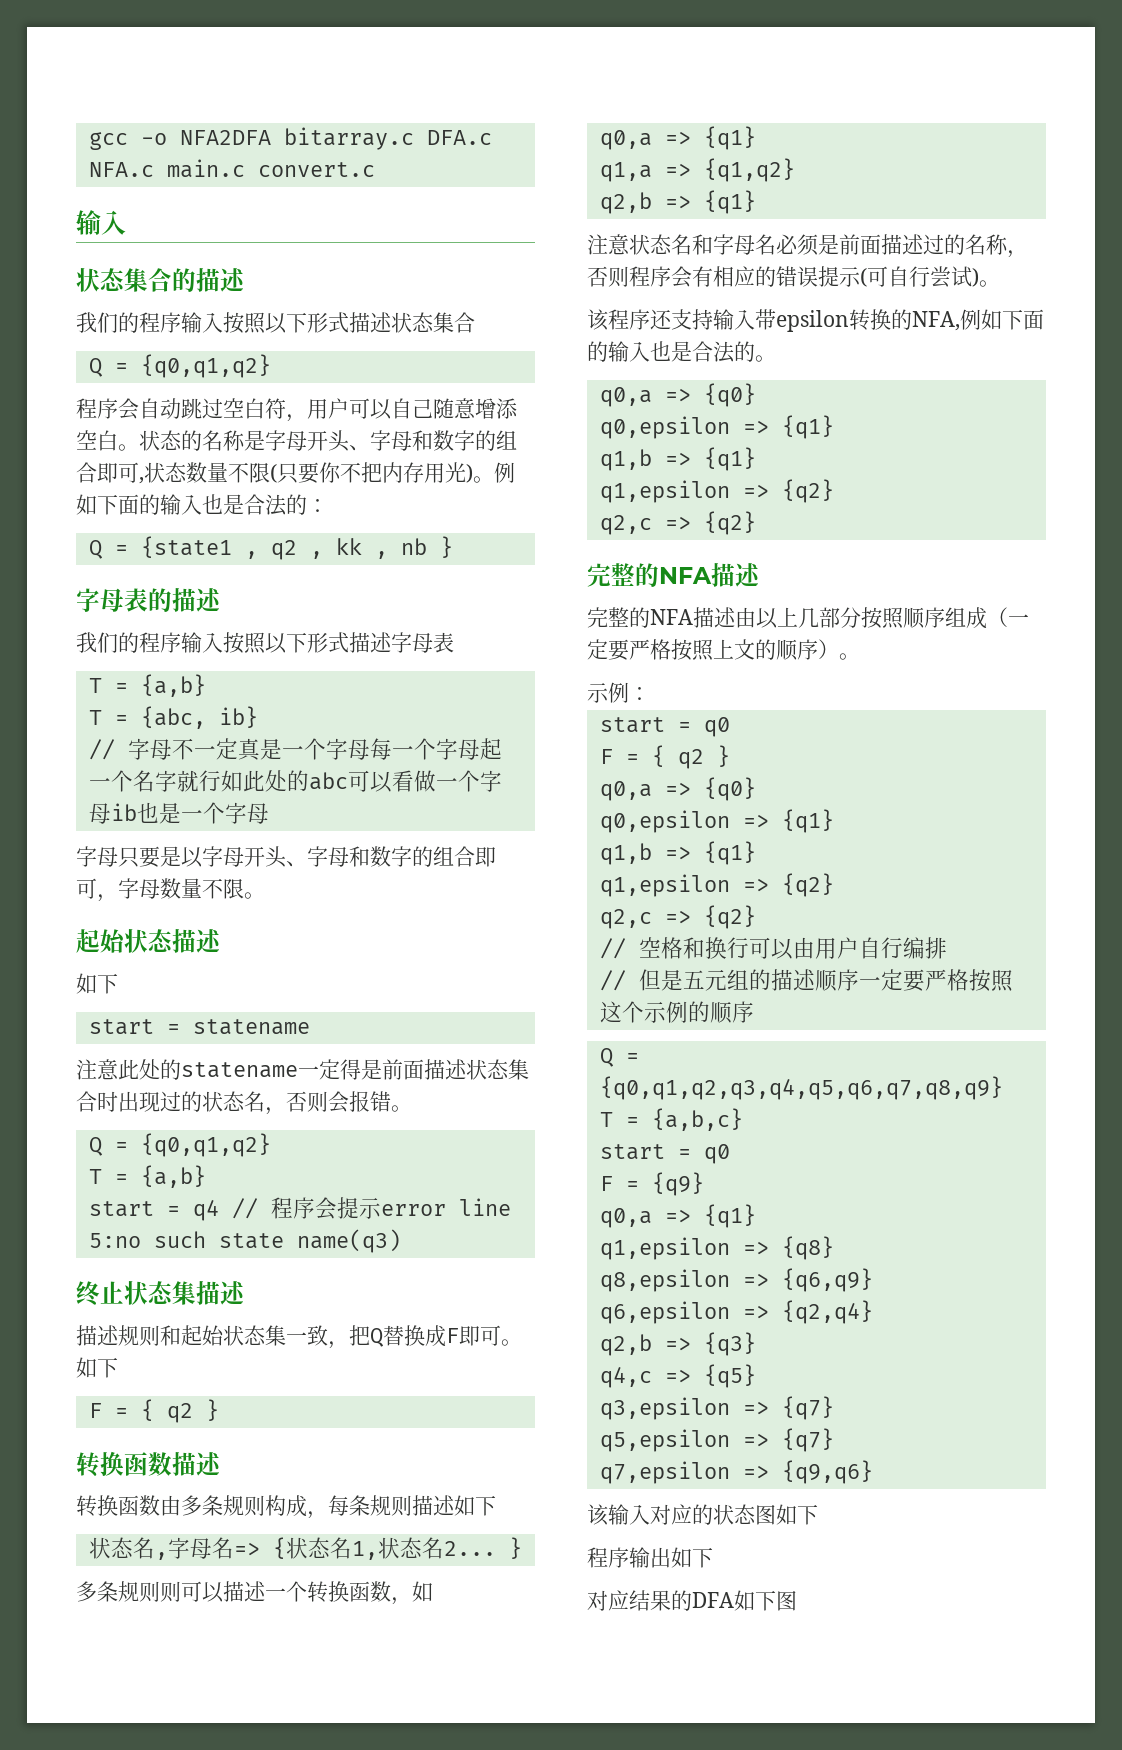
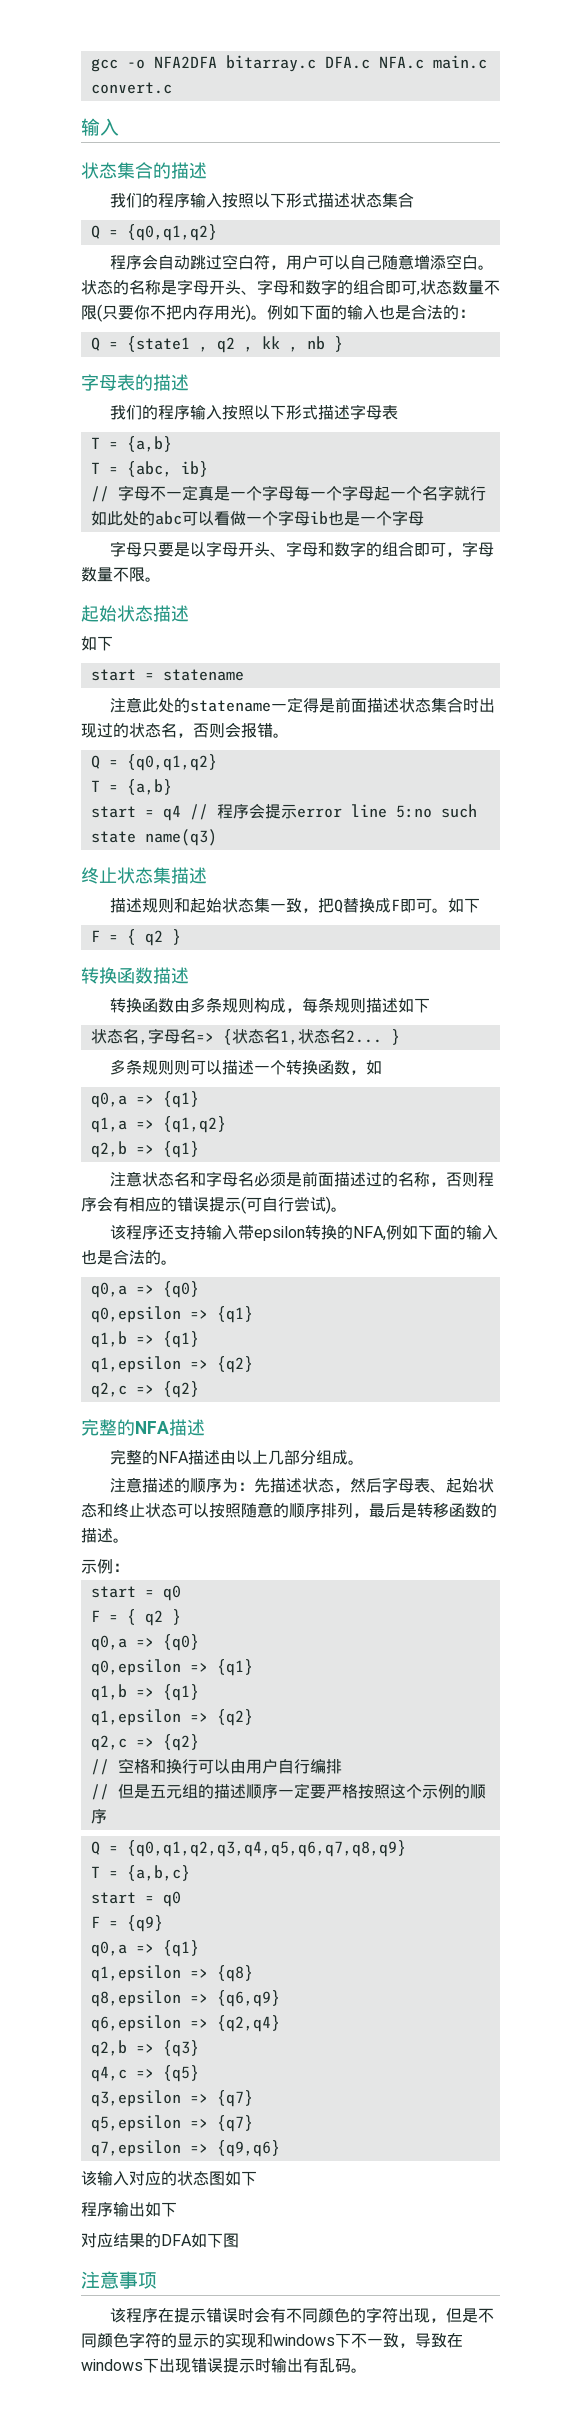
[861,607,1029,629] [587,639,839,661] 按照顺序组成（一定要严格按照上文的顺序） -> [316,1450,365,1465] [110,1477,495,1493] [81,1502,497,1518] [81,1528,113,1543] 组成。 // 注意描述的顺序为：先描述状态，然后字母表、起始状态和终止状态可以按照随意的顺序排列，最后是转移函数的描述
(797, 1600) none -> [81,2271,157,2289] [110,2307,495,2323] [81,2332,463,2348] [81,2358,367,2373] // 注意事项 // 该程序在提示错误时会有不同颜色的字符出现，但是不同颜色字符的显示的实现和windows下不一致，导致在windows下出现错误提示时输出有乱码。

